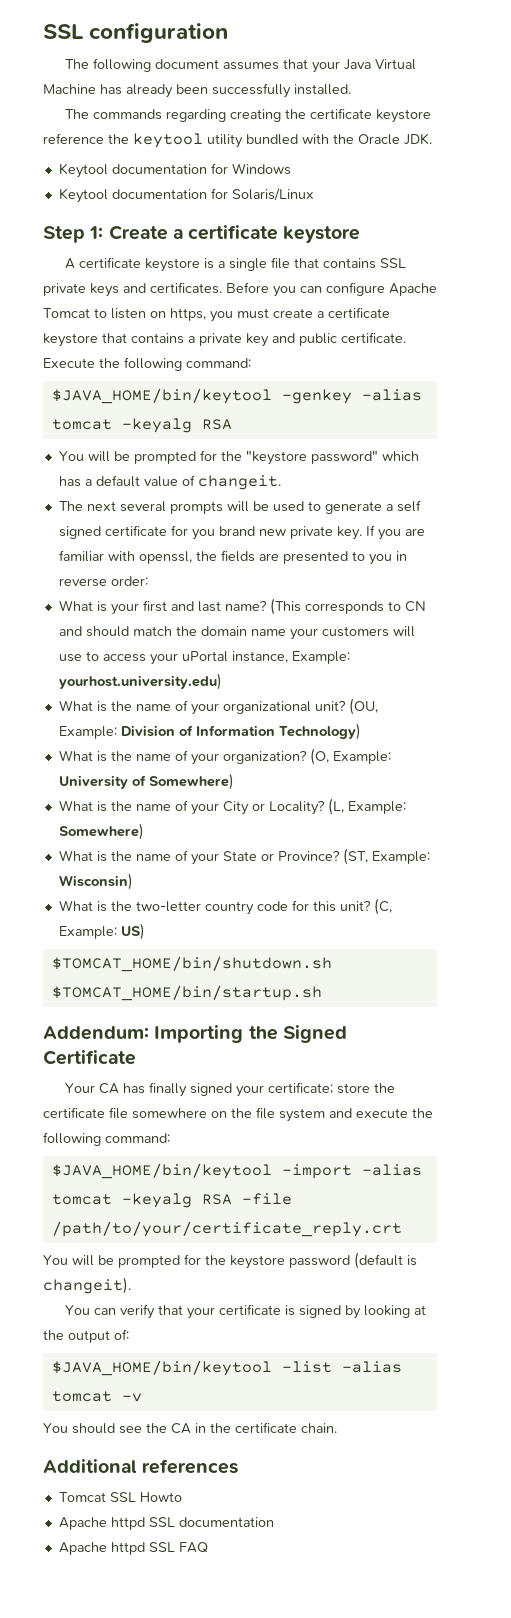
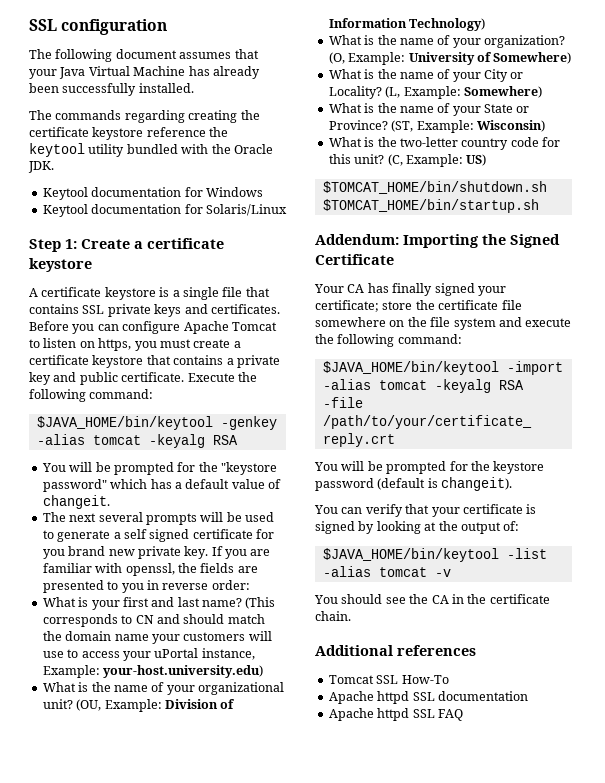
[58,673,222,690] yourhost.university.edu) -> [103,665,264,678] your-host.university.edu)
[139,1492,182,1502] Howto -> [401,675,449,684] How-To

